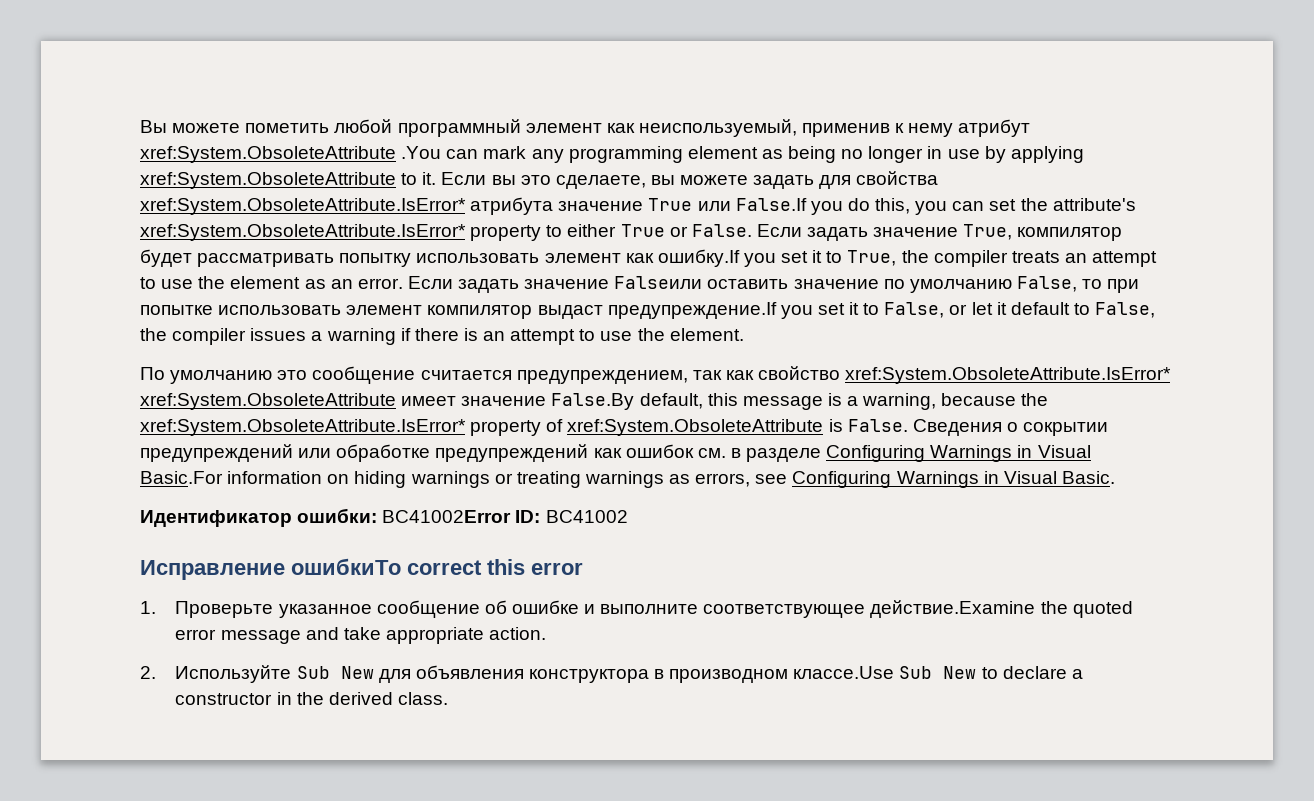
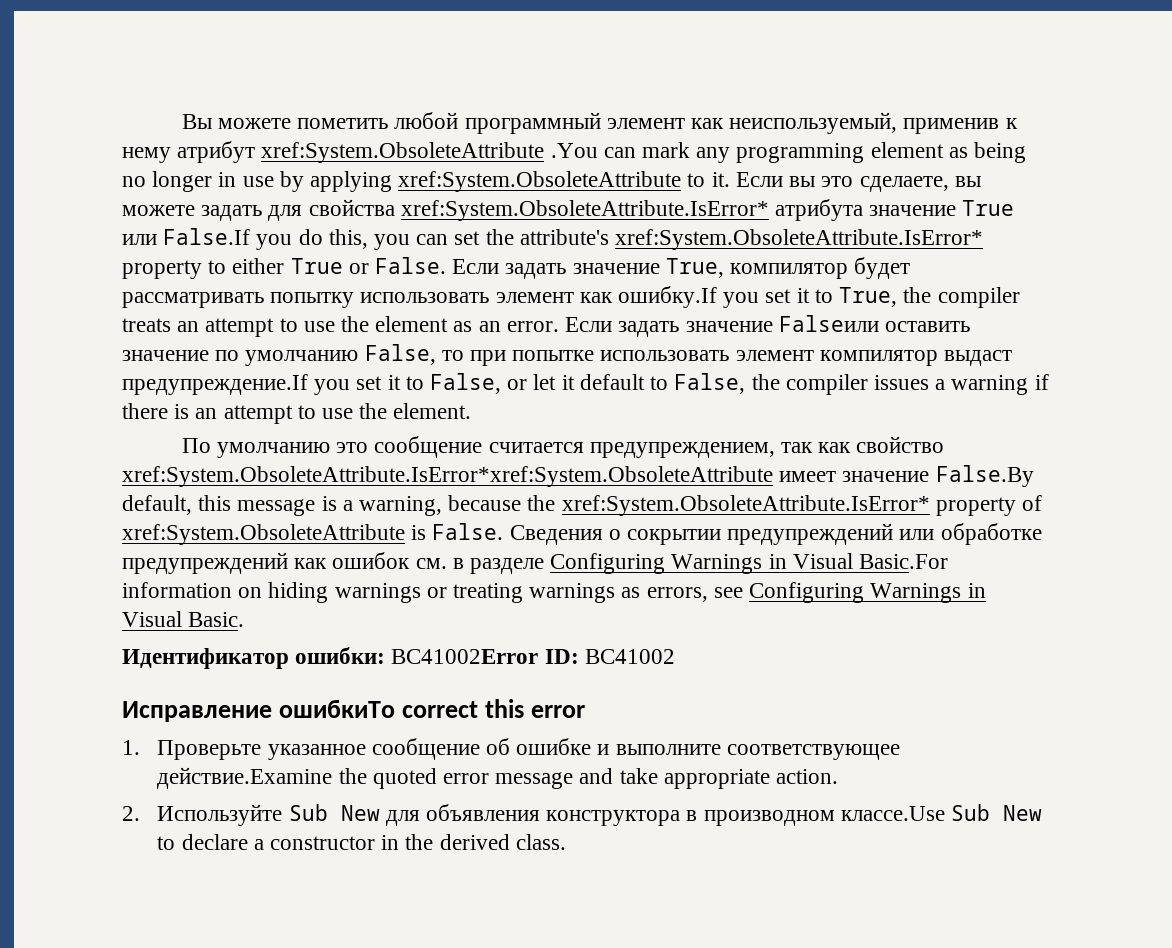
[845,367,1172,384] [140,393,396,410] xref:System.ObsoleteAttribute.IsError* xref:System.ObsoleteAttribute -> [122,466,773,487] xref:System.ObsoleteAttribute.IsError*xref:System.ObsoleteAttribute

